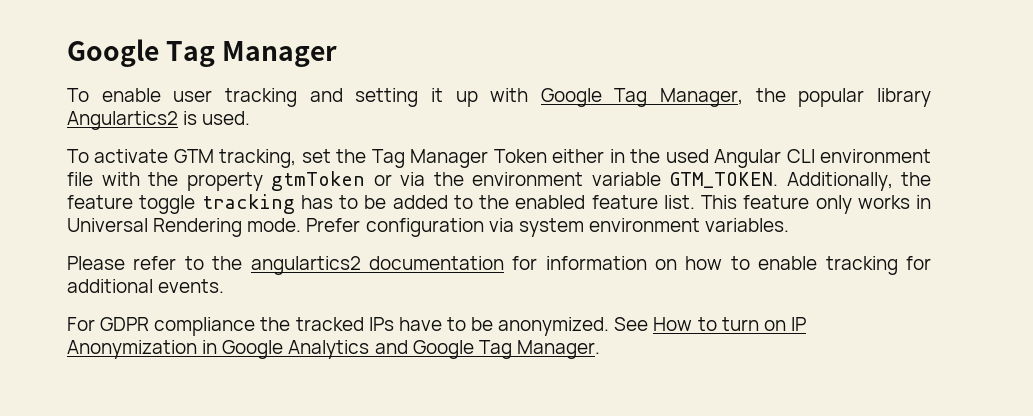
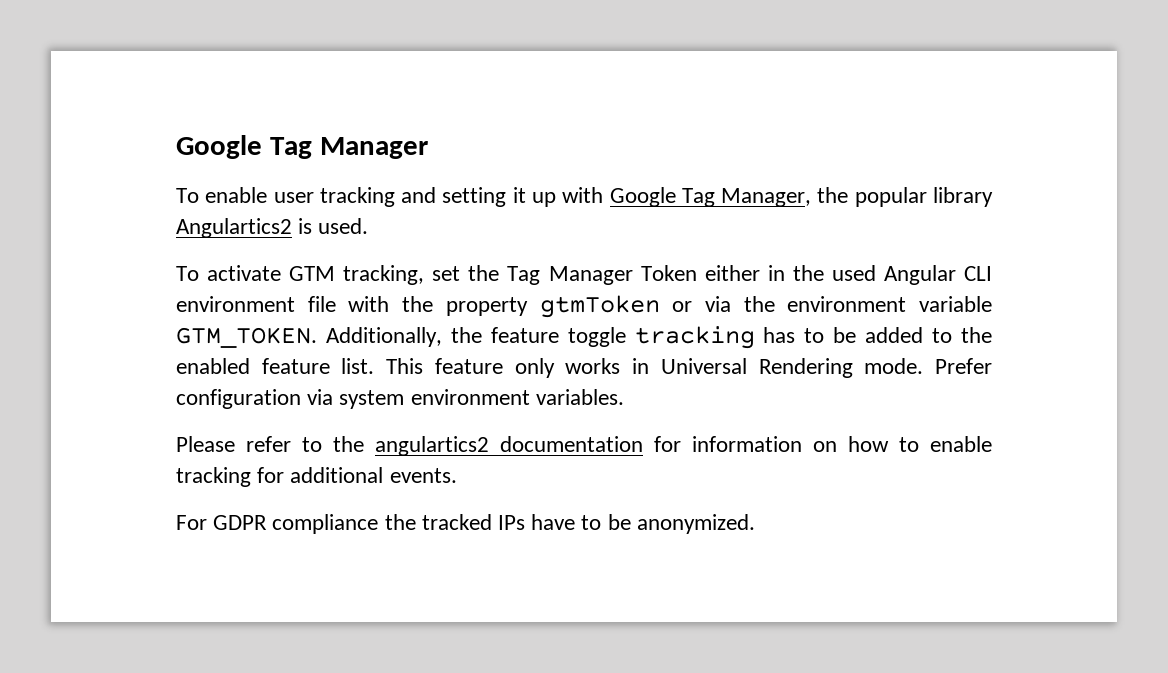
[614,317,806,331] [67,340,600,359] See How to turn on IP Anonymization in Google Analytics and Google Tag Manager. -> (755, 524) none

